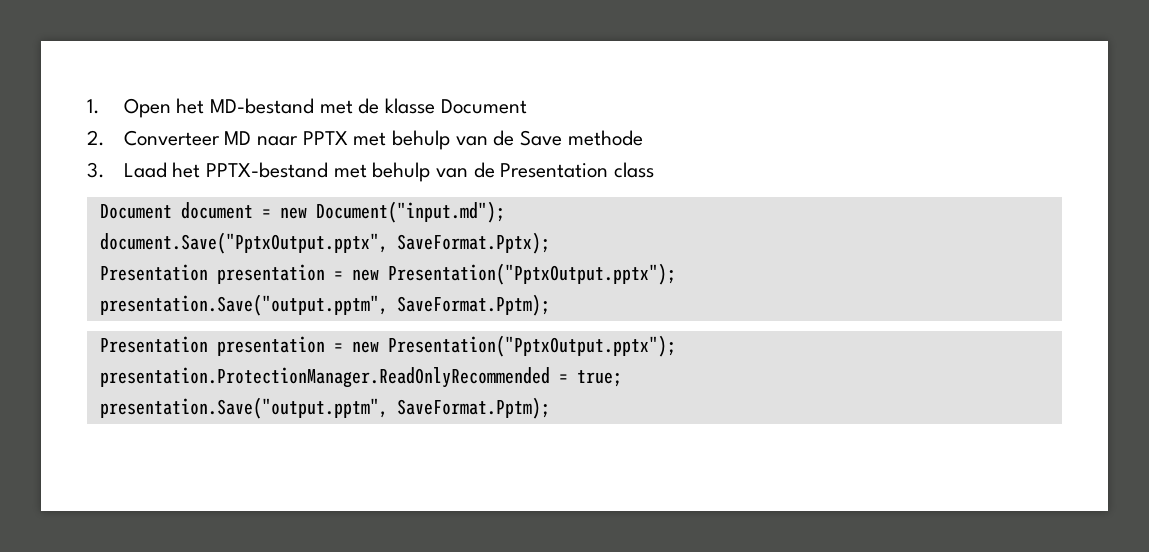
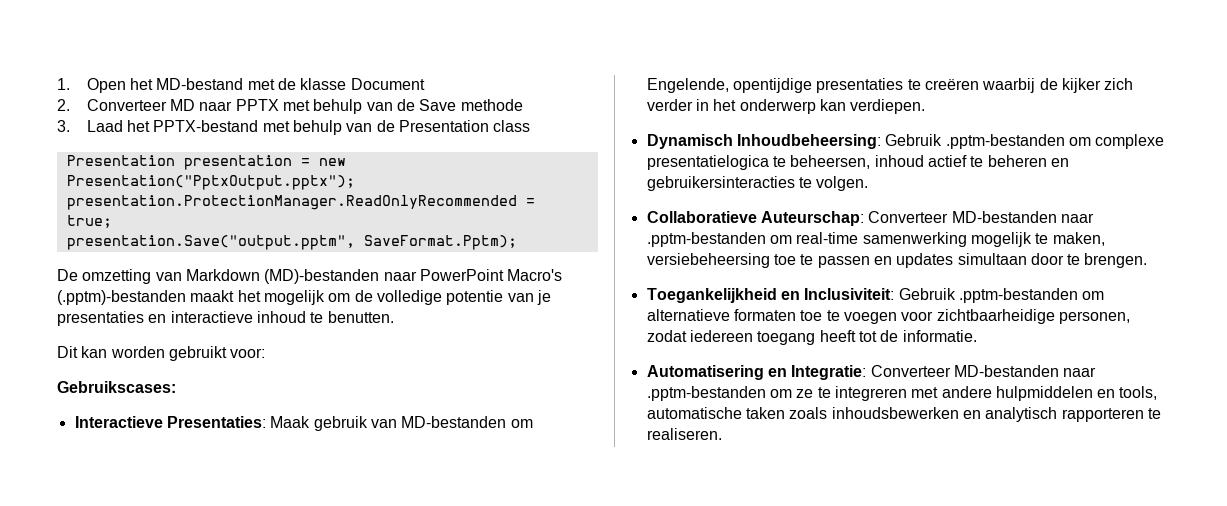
[99,201,505,223] [99,232,550,254] [99,263,676,285] [99,294,550,316] // Document document = new Document("input.md"); // document.Save("PptxOutput.pptx", SaveFormat.Pptx); // Presentation presentation = new Presentation("PptxOutput.pptx"); // presentation.Save("output.pptm", SaveFormat.Pptm); -> (531, 126) none
(550, 408) none -> [57,269,563,284] [57,290,551,305] [57,311,394,326] [57,346,266,361] [57,381,176,393] [74,416,533,431] [646,78,1134,93] [646,99,926,114] [646,134,1165,149] [646,155,1069,170] [646,176,869,191] [646,211,1094,226] [646,232,1105,247] [646,253,1148,268] [646,288,1105,303] [646,309,1130,324] [646,330,977,345] [646,365,1097,380] [646,386,1158,401] [646,407,1161,422] [646,428,722,440] // De omzetting van Markdown (MD)-bestanden naar PowerPoint Macro's (.pptm)-bestanden maakt het mogelijk om de volledige potentie van je presentaties en interactieve inhoud te benutten. // Dit kan worden gebruikt voor: // Gebruikscases: // Interactieve Presentaties: Maak gebruik van MD-bestanden om Engelende, opentijdige presentaties te creëren waarbij de kijker zich verder in het onderwerp kan verdiepen. // Dynamisch Inhoudbeheersing: Gebruik .pptm-bestanden om complexe presentatielogica te beheersen, inhoud actief te beheren en gebruikersinteracties te volgen. // Collaboratieve Auteurschap: Converteer MD-bestanden naar .pptm-bestanden om real-time samenwerking mogelijk te maken, versiebeheersing toe te passen en updates simultaan door te brengen. // Toegankelijkheid en Inclusiviteit: Gebruik .pptm-bestanden om alternatieve formaten toe te voegen voor zichtbaarheidige personen, zodat iedereen toegang heeft tot de informatie. // Automatisering en Integratie: Converteer MD-bestanden naar .pptm-bestanden om ze te integreren met andere hulpmiddelen en tools, automatische taken zoals inhoudsbewerken en analytisch rapporteren te realiseren.

